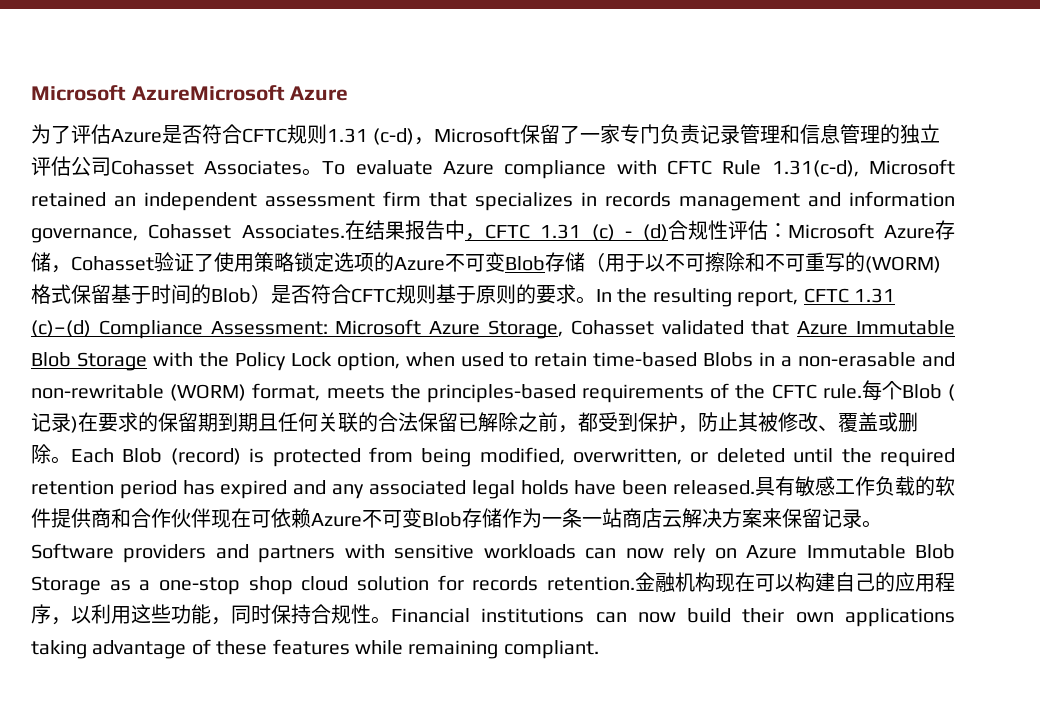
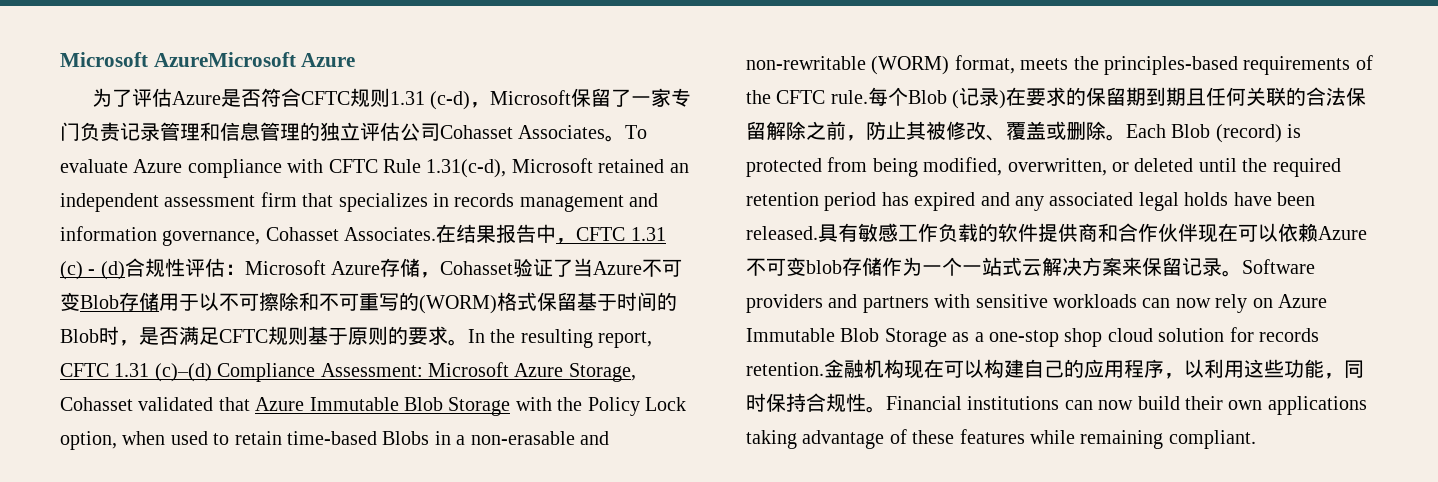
[214,252,605,272] 使用策略锁定选项的Azure不可变Blob存储（ -> [573,258,683,277] [60,292,159,311] 当Azure不可变Blob存储
[251,284,351,304] ）是否符合 -> [99,326,219,346] 时，是否满足
[458,413,478,431] 已 -> (766, 130) none
[578,412,698,433] 都受到保护， -> (866, 138) none
(271, 519) none -> [1258,223,1278,242] 以
[422,512,462,527] Blob -> [806,260,842,274] blob
[562,508,662,528] 条一站商店 -> [942,257,1022,276] 个一站式

